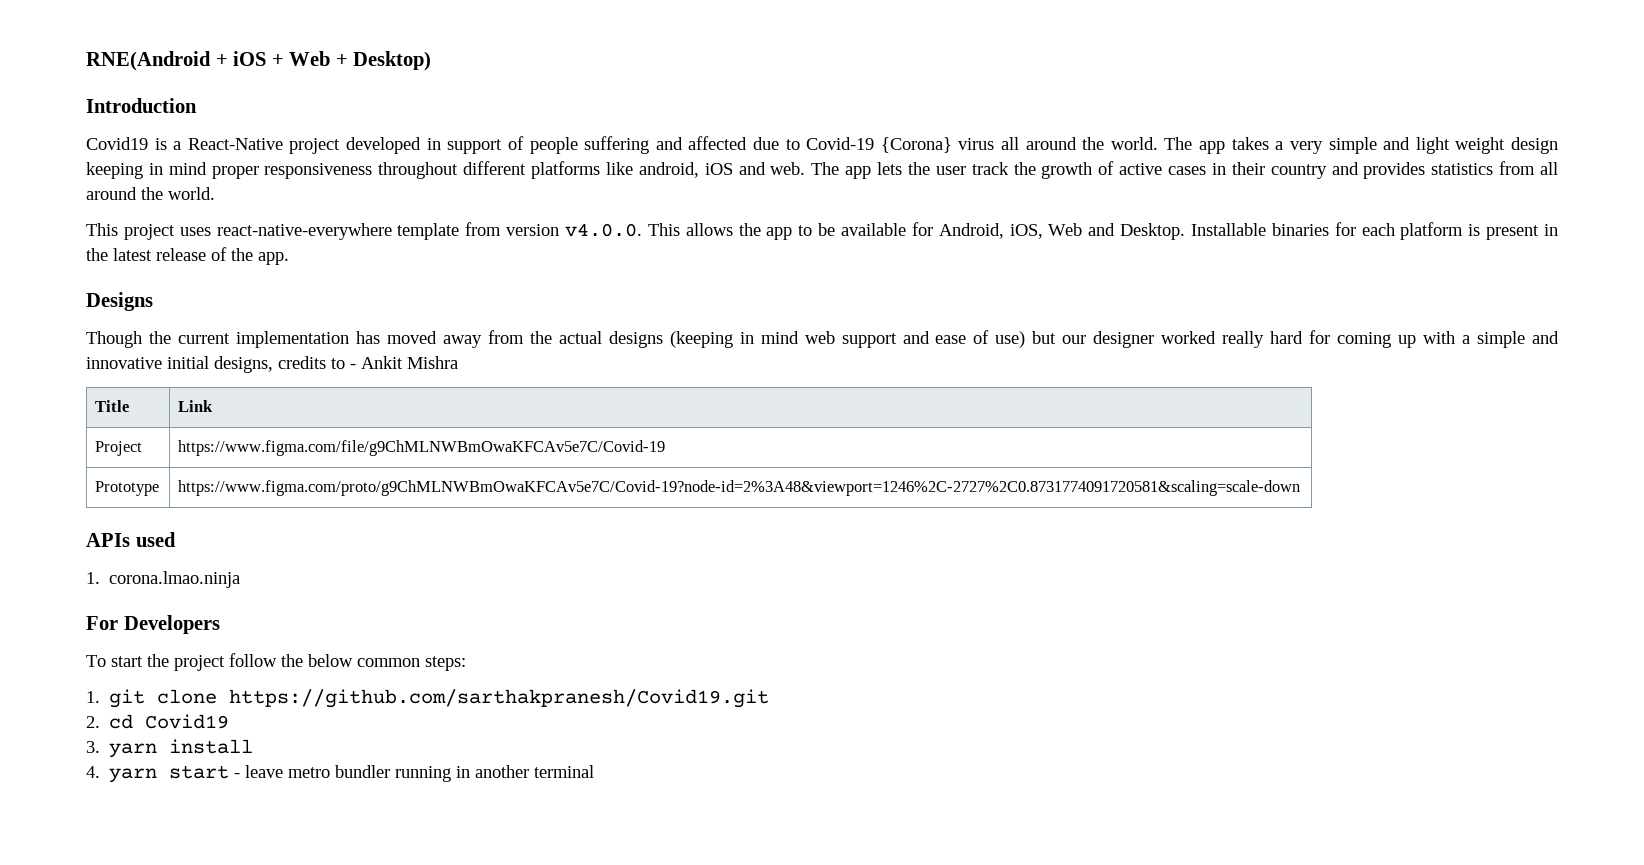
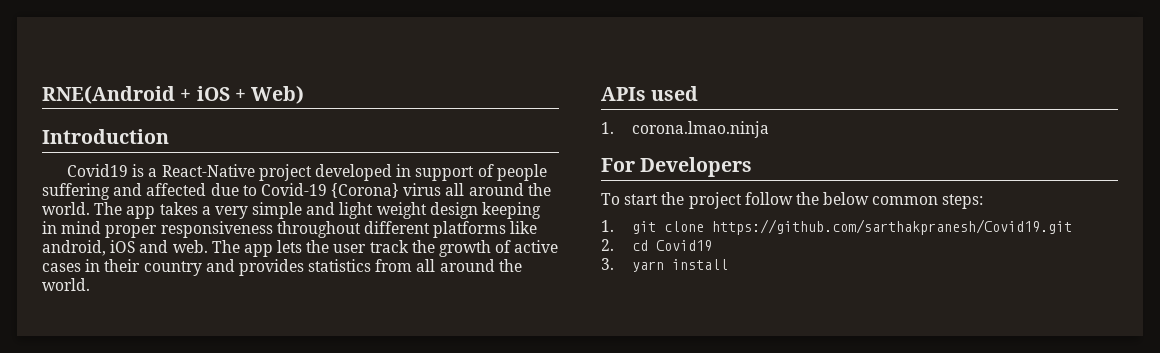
[289,51,432,71] Web + Desktop) -> [251,85,305,104] Web)
[86,222,1559,240] [86,247,289,265] [86,292,153,311] [86,330,1559,348] [86,356,458,373] [95,400,130,412] [178,400,214,412] [95,441,143,456] [178,440,666,456] [95,481,160,496] [178,480,1301,496] // This project uses react-native-everywhere template from version v4.0.0. This allows the app to be available for Android, iOS, Web and Desktop. Installable binaries for each platform is present in the latest release of the app. // Designs // Though the current implementation has moved away from the actual designs (keeping in mind web support and ease of use) but our designer worked really hard for coming up with a simple and innovative initial designs, credits to - Ankit Mishra // Title | Link // Project | https://www.figma.com/file/g9ChMLNWBmOwaKFCAv5e7C/Covid-19 // Prototype | https://www.figma.com/proto/g9ChMLNWBmOwaKFCAv5e7C/Covid-19?node-id=2%3A48&viewport=1246%2C-2727%2C0.8731774091720581&scaling=scale-down -> (90, 284) none
[86,765,595,783] // 4. yarn start - leave metro bundler running in another terminal -> (728, 264) none

